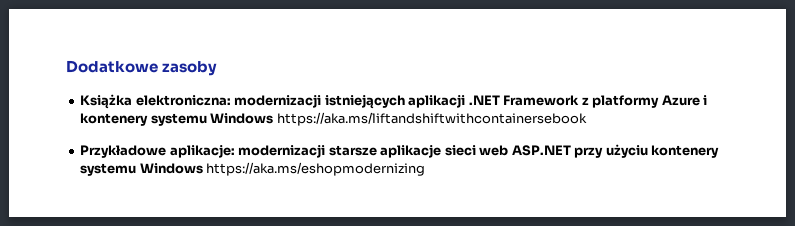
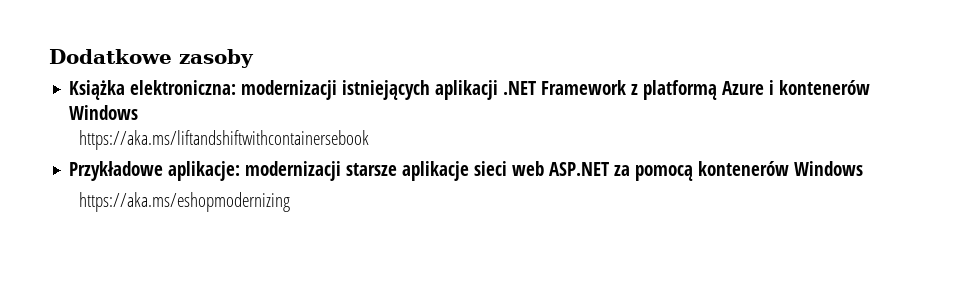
[592,95,660,108] platformy -> [643,80,718,100] platformą
[80,113,274,126] kontenery systemu Windows -> [779,80,871,95] [69,105,139,120] kontenerów Windows //
[574,144,720,158] [80,163,203,176] przy użyciu kontenery systemu Windows -> [614,161,864,181] za pomocą kontenerów Windows //

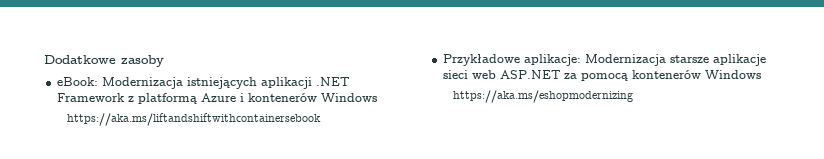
[69,80,338,100] Książka elektroniczna: modernizacji -> [56,77,183,89] eBook: Modernizacja
[245,161,342,181] modernizacji -> [584,54,666,66] Modernizacja

